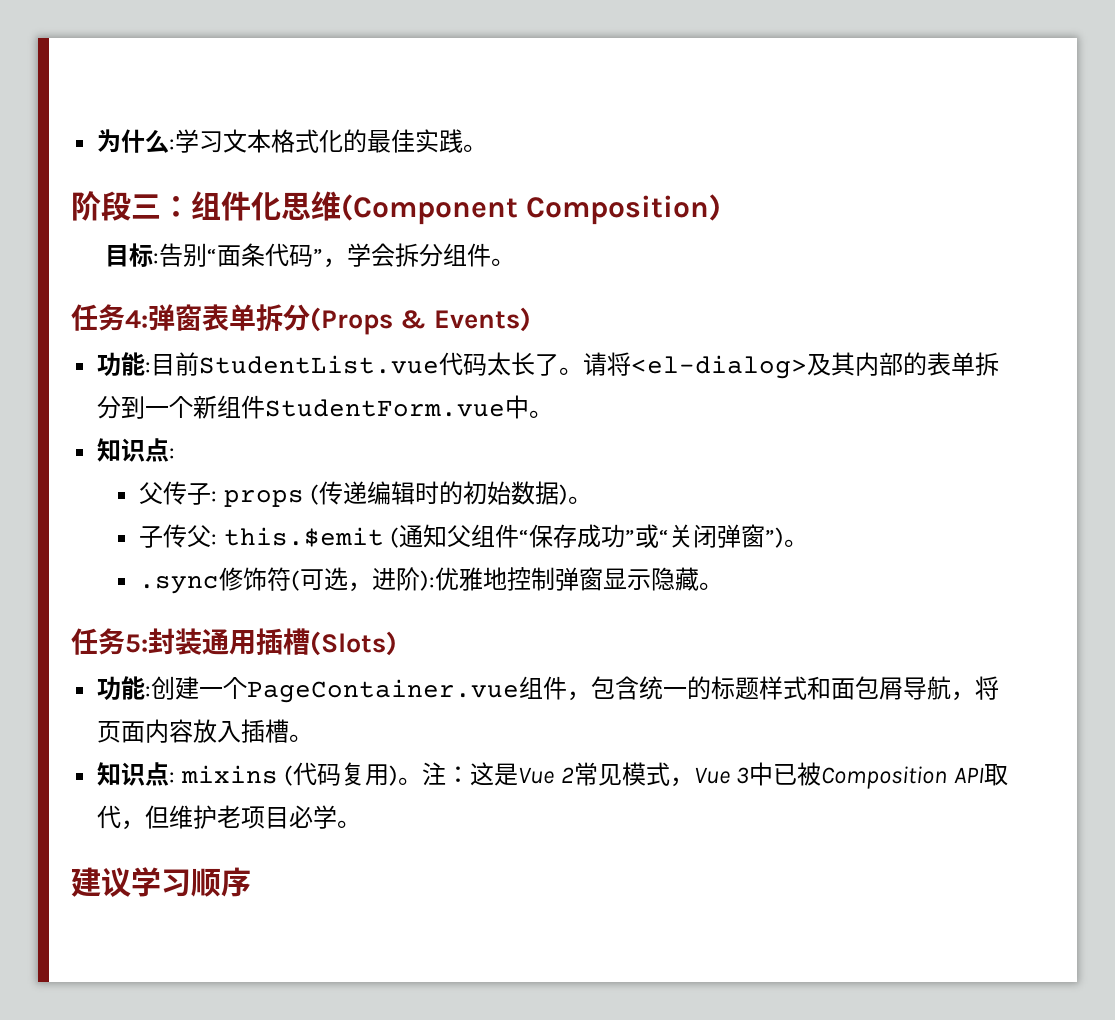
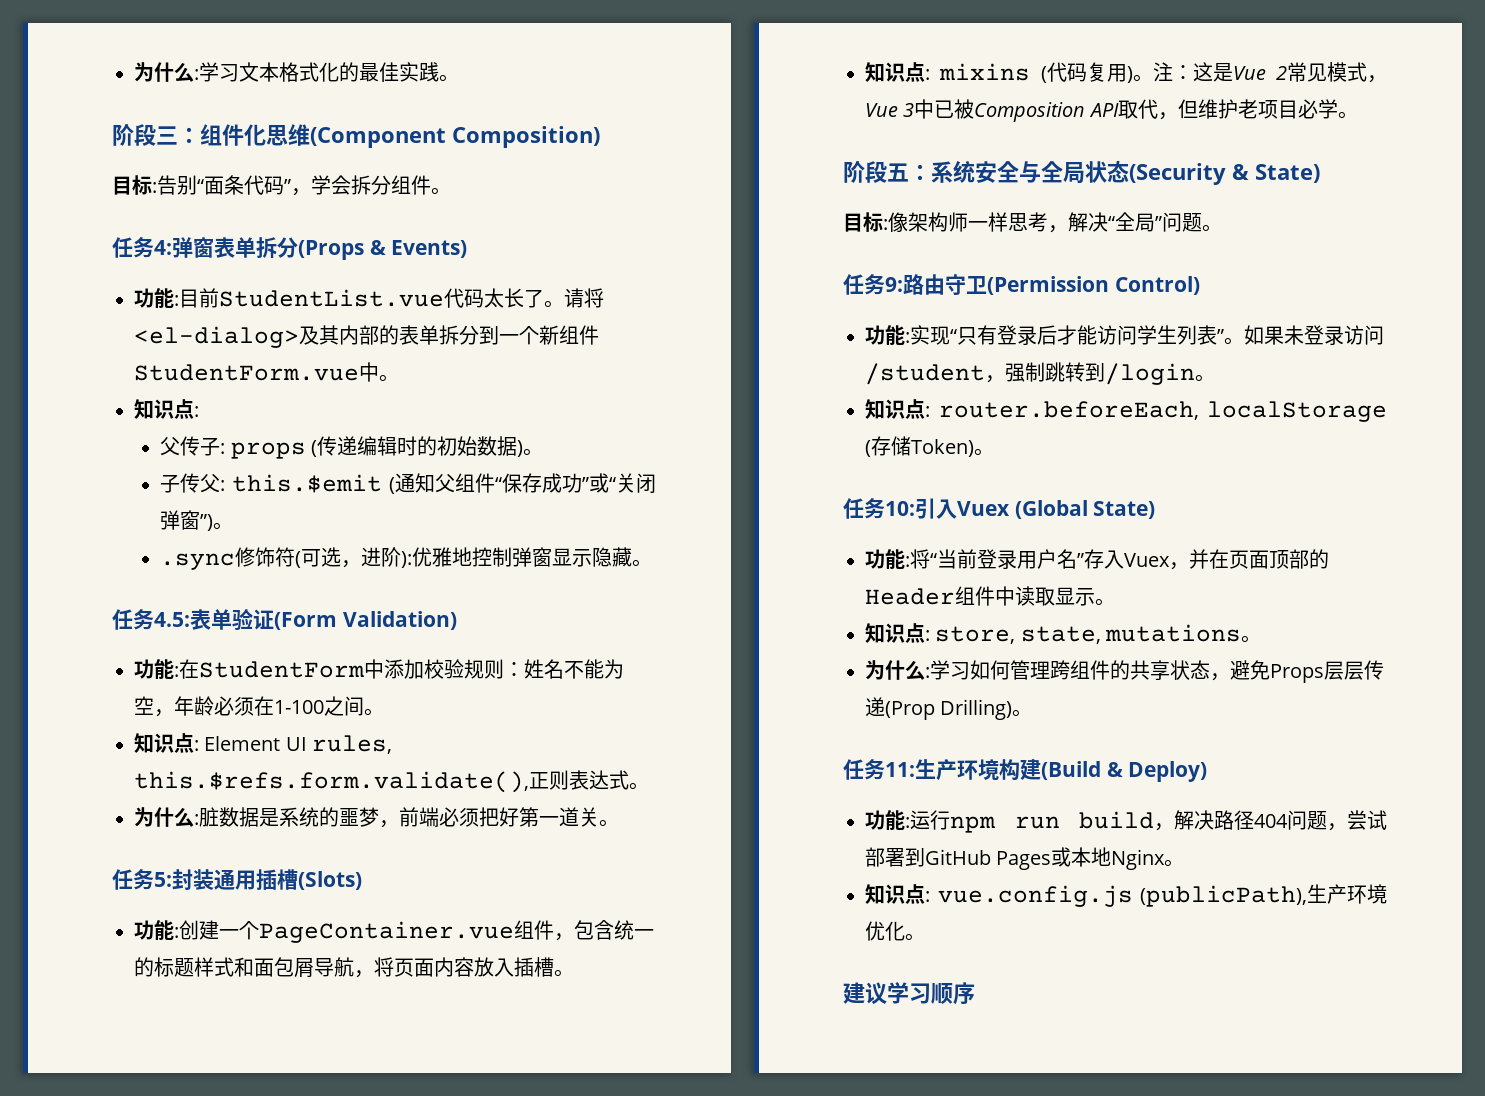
(724, 586) none -> [112,608,457,630] [134,659,624,679] [134,696,384,717] [134,733,393,754] [134,770,649,793] [134,807,619,828] // 任务4.5:表单验证(Form Validation) // 功能:在StudentForm中添加校验规则：姓名不能为空，年龄必须在1-100之间。 // 知识点: Element UI rules, this.$refs.form.validate(),正则表达式。 // 为什么:脏数据是系统的噩梦，前端必须把好第一道关。
(362, 824) none -> [843,160,1320,185] [843,212,1222,233] [843,274,1200,295] [865,325,1384,345] [865,362,1215,385] [865,399,1387,422] [865,436,994,457] [843,498,1156,519] [865,549,1329,570] [865,586,1115,606] [865,623,1262,644] [865,660,1384,683] [865,697,1033,720] [843,759,1208,782] [865,810,1387,833] [865,847,1185,870] [865,884,1387,907] [865,921,925,941] // 阶段五：系统安全与全局状态(Security & State) // 目标:像架构师一样思考，解决“全局”问题。 // 任务9:路由守卫(Permission Control) // 功能:实现“只有登录后才能访问学生列表”。如果未登录访问/student，强制跳转到/login。 // 知识点: router.beforeEach, localStorage (存储Token)。 // 任务10:引入Vuex (Global State) // 功能:将“当前登录用户名”存入Vuex，并在页面顶部的Header组件中读取显示。 // 知识点: store, state, mutations。 // 为什么:学习如何管理跨组件的共享状态，避免Props层层传递(Prop Drilling)。 // 任务11:生产环境构建(Build & Deploy) // 功能:运行npm run build，解决路径404问题，尝试部署到GitHub Pages或本地Nginx。 // 知识点: vue.config.js (publicPath),生产环境优化。

